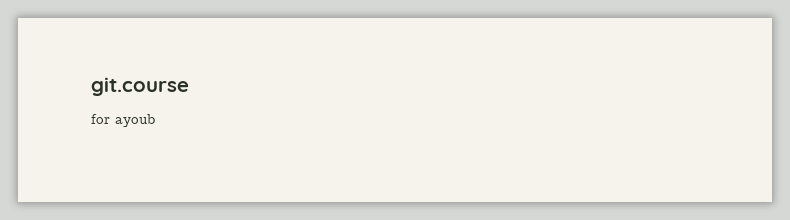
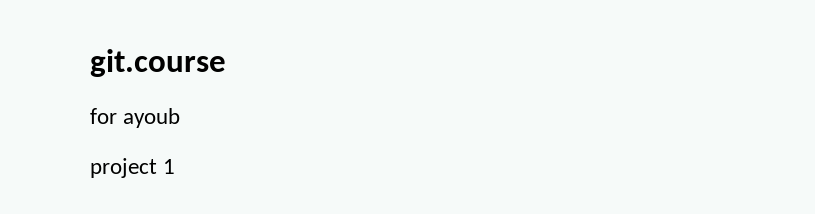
(155, 120) none -> [90,158,176,178] // project 1

